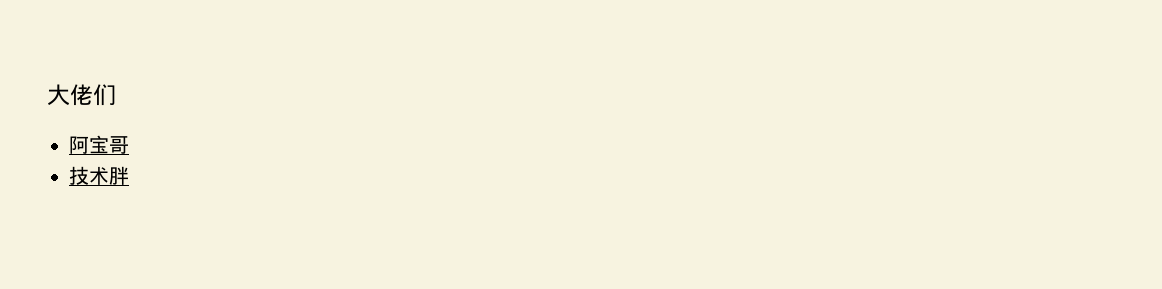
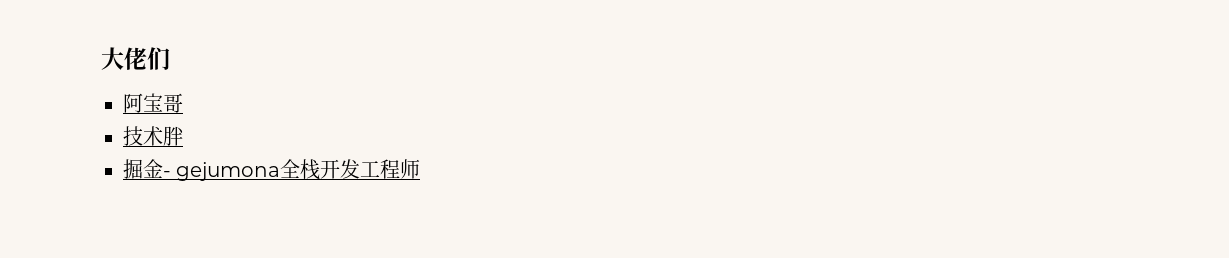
(129, 175) none -> [123,159,421,181] // 掘金- gejumona全栈开发工程师

